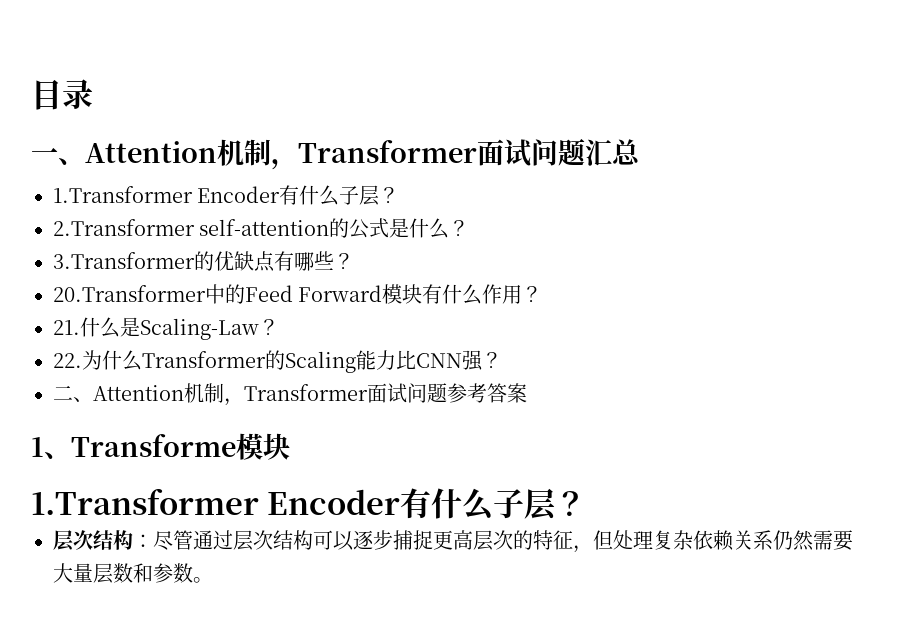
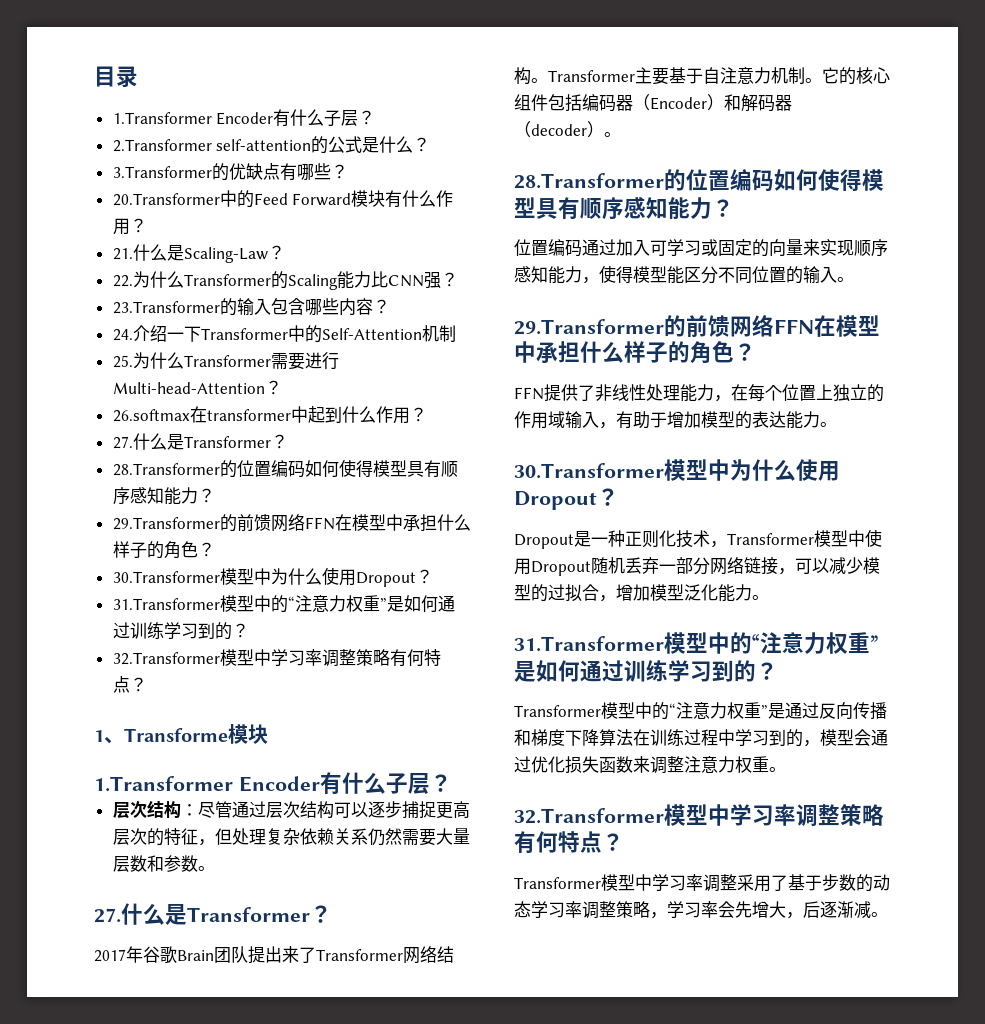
[31,138,641,170] // 一、Attention机制，Transformer面试问题汇总 -> (138, 77) none
[53,383,527,406] 二、Attention机制，Transformer面试问题参考答案 -> [112,298,390,316] [112,325,456,343] [112,352,339,370] [112,380,282,395] [112,406,427,424] [112,433,288,450] [112,459,458,478] [112,487,215,505] [112,514,471,532] [112,541,215,559] [112,567,433,587] [112,595,455,613] [112,622,249,640] [112,649,441,667] [112,676,147,693] 23.Transformer的输入包含哪些内容？ // 24.介绍一下Transformer中的Self-Attention机制 // 25.为什么Transformer需要进行Multi-head-Attention？ // 26.softmax在transformer中起到什么作用？ // 27.什么是Transformer？ // 28.Transformer的位置编码如何使得模型具有顺序感知能力？ // 29.Transformer的前馈网络FFN在模型中承担什么样子的角色？ // 30.Transformer模型中为什么使用Dropout？ // 31.Transformer模型中的“注意力权重”是如何通过训练学习到的？ // 32.Transformer模型中学习率调整策略有何特点？
(213, 580) none -> [94,903,332,925] [94,946,454,964] [514,67,890,85] [514,94,792,112] [514,121,621,138] [514,169,884,192] [514,196,734,220] [514,239,888,257] [514,265,854,284] [514,314,880,337] [514,341,756,364] [514,384,884,402] [514,411,837,429] [514,459,840,481] [514,488,619,510] [514,529,882,549] [514,557,880,576] [514,584,769,602] [514,632,878,654] [514,659,778,682] [514,702,887,720] [514,729,888,747] [514,756,786,774] [514,804,884,827] [514,831,624,853] [514,874,890,892] [514,901,888,919] // 27.什么是Transformer？ // 2017年谷歌Brain团队提出来了Transformer网络结构。Transformer主要基于自注意力机制。它的核心组件包括编码器（Encoder）和解码器（decoder）。 // 28.Transformer的位置编码如何使得模型具有顺序感知能力？ // 位置编码通过加入可学习或固定的向量来实现顺序感知能力，使得模型能区分不同位置的输入。 // 29.Transformer的前馈网络FFN在模型中承担什么样子的角色？ // FFN提供了非线性处理能力，在每个位置上独立的作用域输入，有助于增加模型的表达能力。 // 30.Transformer模型中为什么使用Dropout？ // Dropout是一种正则化技术，Transformer模型中使用Dropout随机丢弃一部分网络链接，可以减少模型的过拟合，增加模型泛化能力。 // 31.Transformer模型中的“注意力权重”是如何通过训练学习到的？ // Transformer模型中的“注意力权重”是通过反向传播和梯度下降算法在训练过程中学习到的，模型会通过优化损失函数来调整注意力权重。 // 32.Transformer模型中学习率调整策略有何特点？ // Transformer模型中学习率调整采用了基于步数的动态学习率调整策略，学习率会先增大，后逐渐减。

